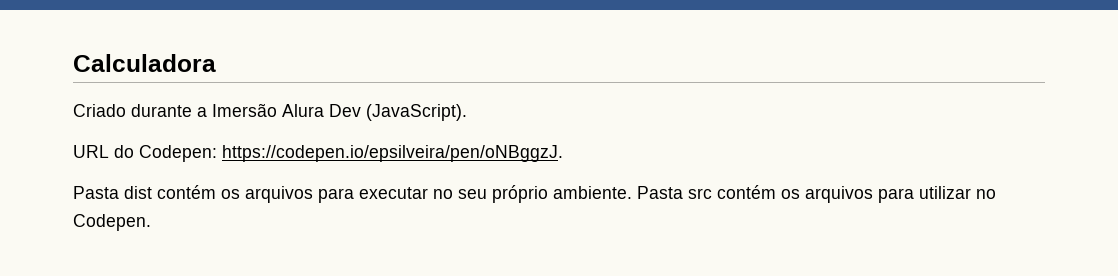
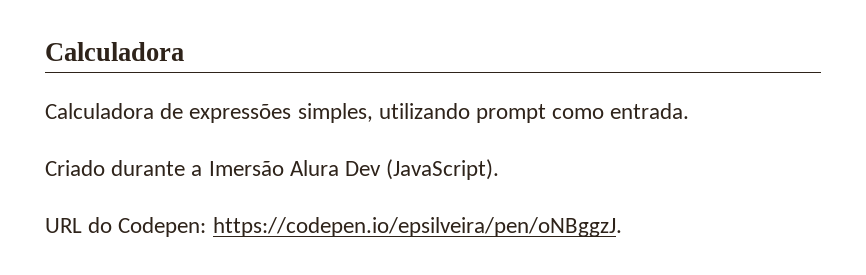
[73,54,216,72] Calculadora -> [45,42,184,61] [45,103,690,123] Calculadora // Calculadora de expressões simples, utilizando prompt como entrada.
[73,185,996,203] [73,214,151,231] // Pasta dist contém os arquivos para executar no seu próprio ambiente. Pasta src contém os arquivos para utilizar no Codepen. -> (622, 227) none

